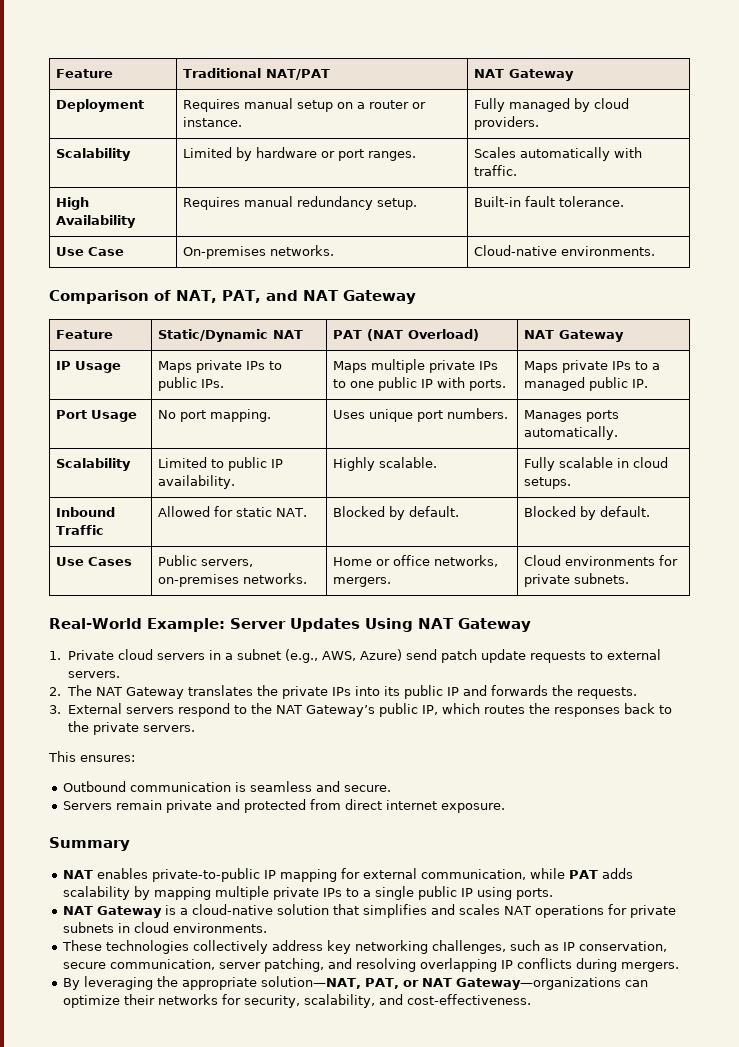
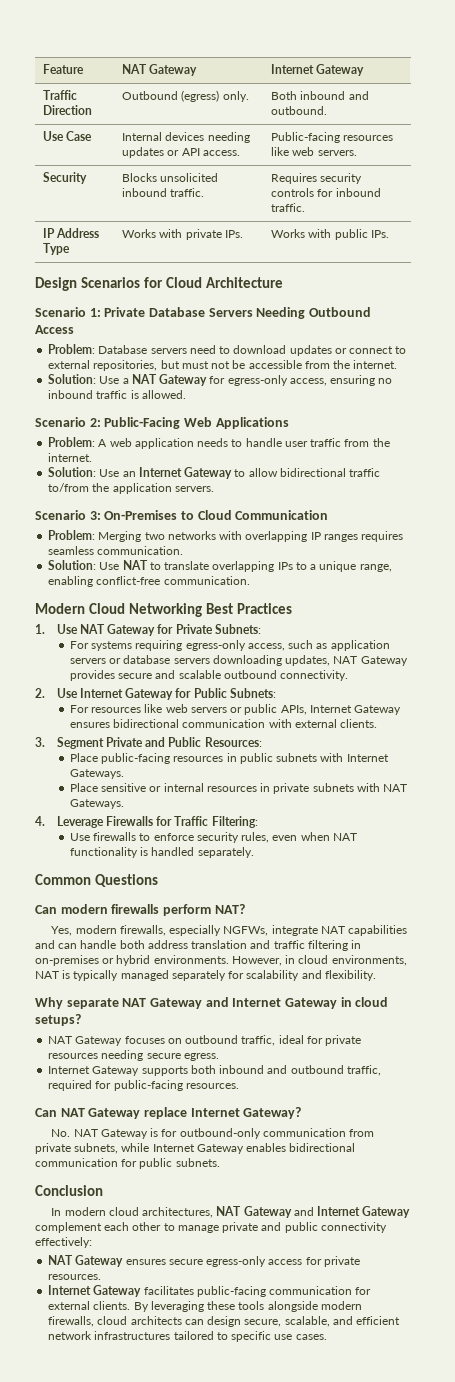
[56,69,114,78] [183,68,331,80] [474,69,575,81] [56,99,145,112] [183,98,427,112] [183,117,243,127] [474,98,630,112] [474,116,540,130] [56,148,132,161] [183,147,417,161] [474,147,643,161] [474,165,518,176] [56,197,90,210] [56,215,137,228] [183,196,418,210] [474,196,625,207] [56,247,125,256] [183,245,335,259] [474,245,656,256] [49,290,416,304] [56,330,114,339] [158,329,304,342] [333,329,480,341] [524,330,625,342] [56,361,122,373] [158,360,283,373] [158,377,225,391] [333,359,499,373] [333,377,507,391] [524,360,661,373] [524,377,649,391] [56,410,138,422] [158,409,272,422] [333,408,509,422] [524,410,620,422] [524,426,619,440] [56,458,132,471] [158,457,284,471] [158,475,236,489] [333,457,438,471] [524,457,669,471] [524,477,572,489] [56,507,116,517] [56,525,105,535] [158,506,308,517] [333,506,460,520] [524,506,651,520] [56,557,133,566] [158,555,254,567] [158,573,308,587] [333,555,499,567] [333,577,392,587] [524,555,679,566] [524,573,630,587] [49,618,531,632] [49,649,661,663] [67,671,120,678] [49,685,638,699] [49,703,673,717] [67,721,195,735] [48,751,135,762] [63,781,392,792] [63,799,506,813] [49,837,130,851] [63,868,634,882] [63,886,554,900] [63,904,677,918] [63,922,268,933] [62,940,668,954] [63,958,680,972] [63,976,649,990] [63,994,532,1008] Feature | Traditional NAT/PAT | NAT Gateway // Deployment | Requires manual setup on a router or instance. | Fully managed by cloud providers. // Scalability | Limited by hardware or port ranges. | Scales automatically with traffic. // High Availability | Requires manual redundancy setup. | Built-in fault tolerance. // Use Case | On-premises networks. | Cloud-native environments. // Comparison of NAT, PAT, and NAT Gateway // Feature | Static/Dynamic NAT | PAT (NAT Overload) | NAT Gateway // IP Usage | Maps private IPs to public IPs. | Maps multiple private IPs to one public IP with ports. | Maps private IPs to a managed public IP. // Port Usage | No port mapping. | Uses unique port numbers. | Manages ports automatically. // Scalability | Limited to public IP availability. | Highly scalable. | Fully scalable in cloud setups. // Inbound Traffic | Allowed for static NAT. | Blocked by default. | Blocked by default. // Use Cases | Public servers, on-premises networks. | Home or office networks, mergers. | Cloud environments for private subnets. // Real-World Example: Server Updates Using NAT Gateway // 1. Private cloud servers in a subnet (e.g., AWS, Azure) send patch update requests to external servers. // 2. The NAT Gateway translates the private IPs into its public IP and forwards the requests. // 3. External servers respond to the NAT Gateway’s public IP, which routes the responses back to the private servers. // This ensures: // Outbound communication is seamless and secure. // Servers remain private and protected from direct internet exposure. // Summary // NAT enables private-to-public IP mapping for external communication, while PAT adds scalability by mapping multiple private IPs to a single public IP using ports. // NAT Gateway is a cloud-native solution that simplifies and scales NAT operations for private subnets in cloud environments. // These technologies collectively address key networking challenges, such as IP conservation, secure communication, server patching, and resolving overlapping IP conflicts during mergers. // By leveraging the appropriate solution—NAT, PAT, or NAT Gateway—organizations can optimize their networks for security, scalability, and cost-effectiveness. -> [43,64,85,74] [122,64,198,76] [271,64,365,76] [43,90,78,100] [43,105,93,115] [122,90,249,102] [271,91,369,100] [271,106,328,115] [43,131,93,141] [122,132,250,143] [122,147,240,158] [271,132,394,143] [271,147,357,156] [43,172,88,184] [122,173,219,182] [122,188,205,197] [271,173,363,184] [271,188,381,197] [271,203,306,212] [43,228,100,238] [43,243,71,255] [122,229,243,240] [271,229,389,240] [35,277,283,291] [35,307,371,319] [35,325,74,334] [48,344,407,356] [48,360,398,371] [48,374,393,386] [48,390,186,399] [35,417,289,429] [48,437,390,449] [48,453,93,462] [48,467,381,479] [48,483,214,494] [35,510,329,520] [48,530,404,542] [48,546,184,555] [48,560,392,572] [48,576,250,587] [35,603,292,617] [35,624,261,636] [69,640,390,651] [69,655,408,666] [69,670,349,681] [35,688,276,700] [69,704,402,715] [69,719,378,728] [35,737,262,749] [69,753,389,764] [69,769,124,779] [69,783,408,794] [69,799,124,809] [35,816,258,828] [69,832,357,843] [69,847,254,858] [35,874,158,887] [35,904,245,916] [51,925,408,936] [35,940,362,951] [35,955,407,966] [35,970,376,981] [35,997,389,1009] [35,1014,81,1026] [48,1035,362,1046] [48,1050,219,1061] [48,1065,381,1076] [48,1080,239,1091] [35,1107,302,1119] [51,1128,375,1139] [35,1143,356,1154] [35,1158,220,1169] [35,1185,103,1196] [51,1206,411,1218] [35,1222,387,1233] [35,1237,92,1248] [48,1255,360,1267] [48,1274,102,1280] [48,1285,372,1297] [48,1301,362,1312] [48,1316,401,1327] [48,1331,327,1342] Feature | NAT Gateway | Internet Gateway // Traffic Direction | Outbound (egress) only. | Both inbound and outbound. // Use Case | Internal devices needing updates or API access. | Public-facing resources like web servers. // Security | Blocks unsolicited inbound traffic. | Requires security controls for inbound traffic. // IP Address Type | Works with private IPs. | Works with public IPs. // Design Scenarios for Cloud Architecture // Scenario 1: Private Database Servers Needing Outbound Access // Problem: Database servers need to download updates or connect to external repositories, but must not be accessible from the internet. // Solution: Use a NAT Gateway for egress-only access, ensuring no inbound traffic is allowed. // Scenario 2: Public-Facing Web Applications // Problem: A web application needs to handle user traffic from the internet. // Solution: Use an Internet Gateway to allow bidirectional traffic to/from the application servers. // Scenario 3: On-Premises to Cloud Communication // Problem: Merging two networks with overlapping IP ranges requires seamless communication. // Solution: Use NAT to translate overlapping IPs to a unique range, enabling conflict-free communication. // Modern Cloud Networking Best Practices // 1. Use NAT Gateway for Private Subnets: // For systems requiring egress-only access, such as application servers or database servers downloading updates, NAT Gateway provides secure and scalable outbound connectivity. // 2. Use Internet Gateway for Public Subnets: // For resources like web servers or public APIs, Internet Gateway ensures bidirectional communication with external clients. // 3. Segment Private and Public Resources: // Place public-facing resources in public subnets with Internet Gateways. // Place sensitive or internal resources in private subnets with NAT Gateways. // 4. Leverage Firewalls for Traffic Filtering: // Use firewalls to enforce security rules, even when NAT functionality is handled separately. // Common Questions // Can modern firewalls perform NAT? // Yes, modern firewalls, especially NGFWs, integrate NAT capabilities and can handle both address translation and traffic filtering in on-premises or hybrid environments. However, in cloud environments, NAT is typically managed separately for scalability and flexibility. // Why separate NAT Gateway and Internet Gateway in cloud setups? // NAT Gateway focuses on outbound traffic, ideal for private resources needing secure egress. // Internet Gateway supports both inbound and outbound traffic, required for public-facing resources. // Can NAT Gateway replace Internet Gateway? // No. NAT Gateway is for outbound-only communication from private subnets, while Internet Gateway enables bidirectional communication for public subnets. // Conclusion // In modern cloud architectures, NAT Gateway and Internet Gateway complement each other to manage private and public connectivity effectively: // NAT Gateway ensures secure egress-only access for private resources. // Internet Gateway facilitates public-facing communication for external clients. By leveraging these tools alongside modern firewalls, cloud architects can design secure, scalable, and efficient network infrastructures tailored to specific use cases.

